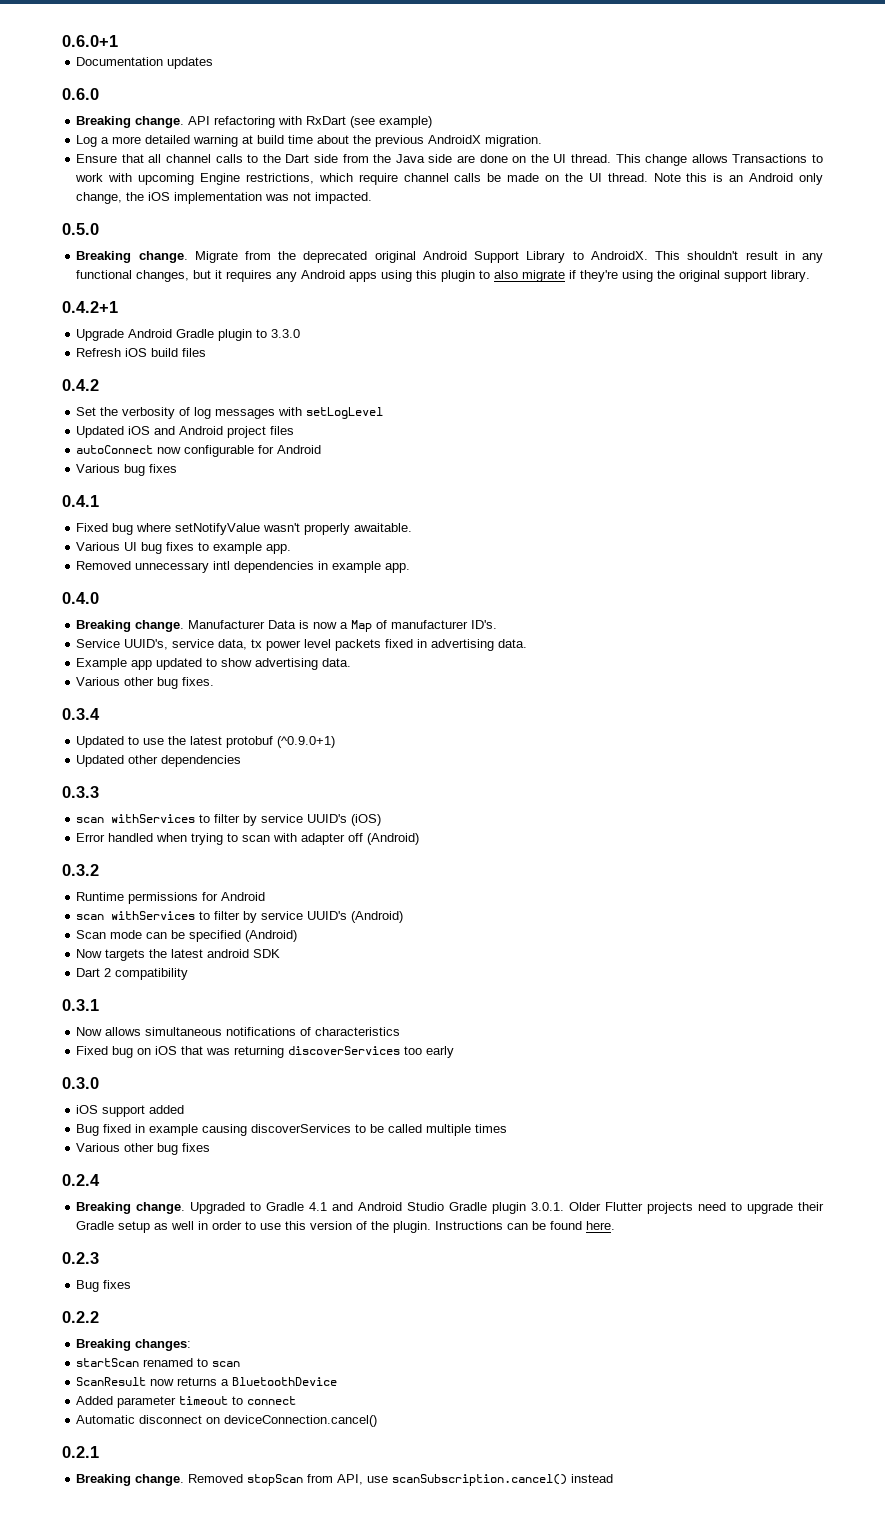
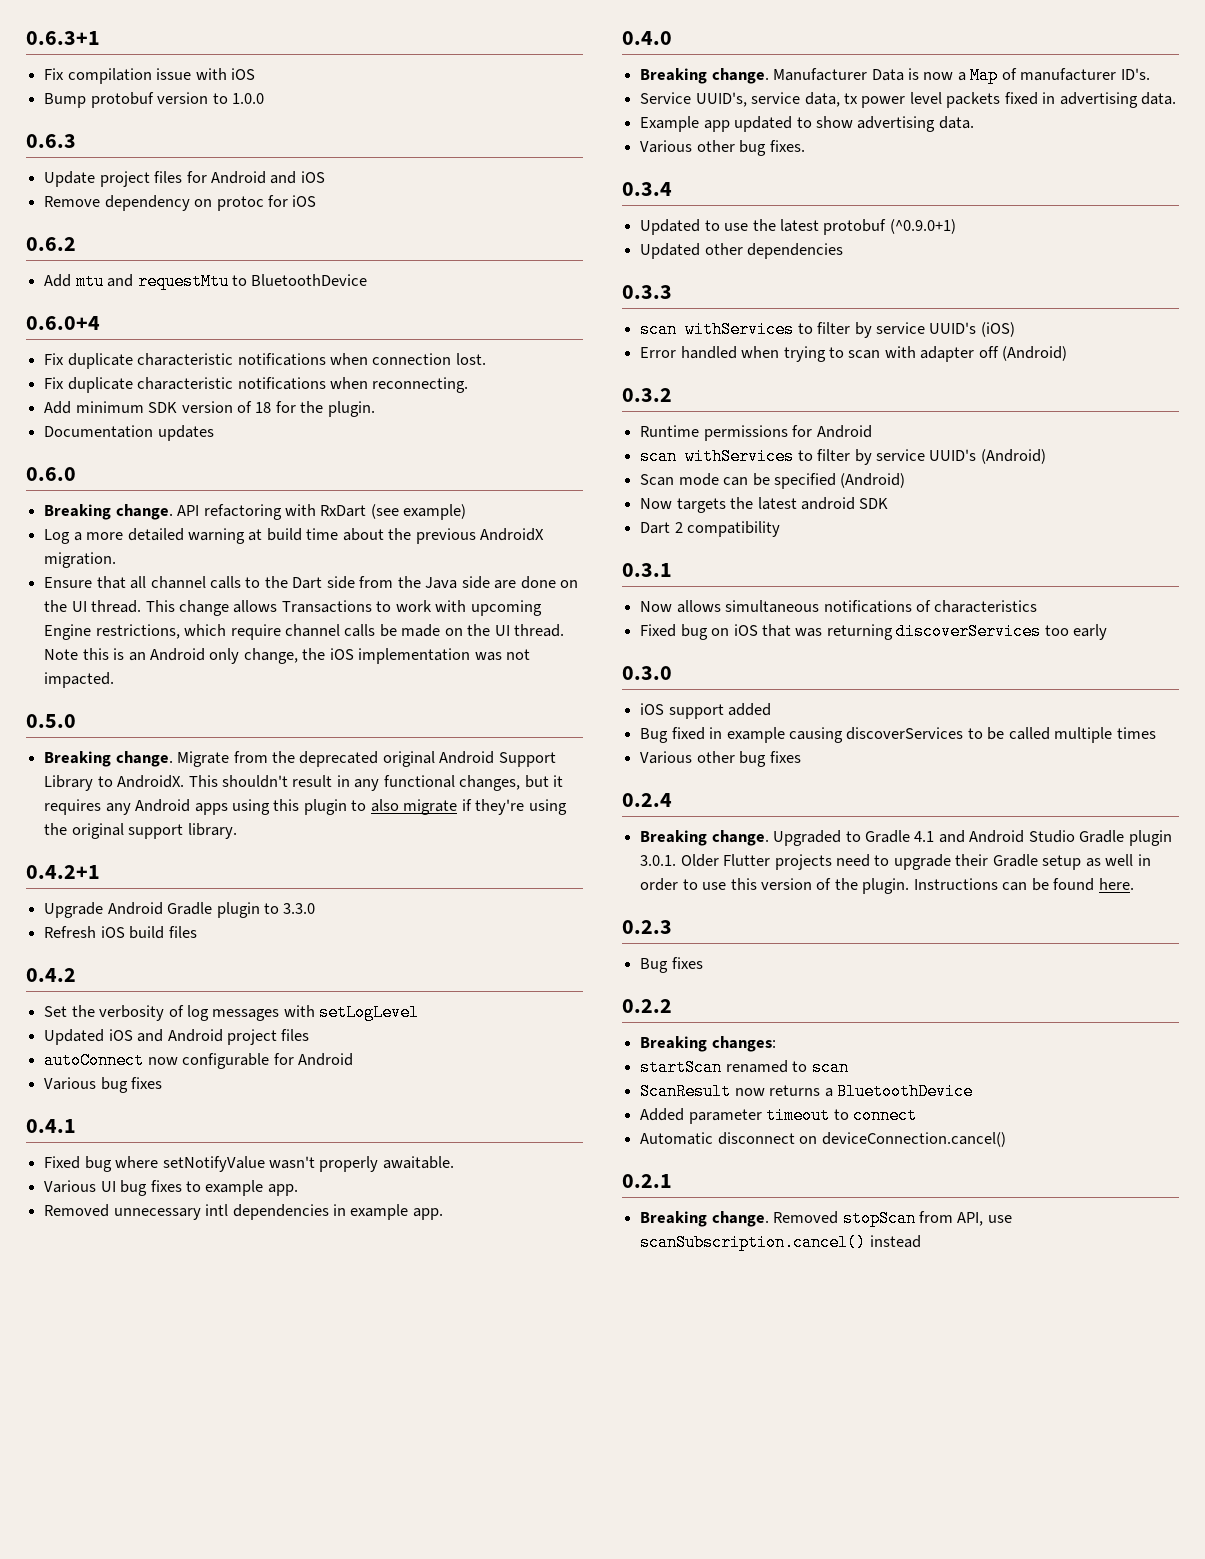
[62,35,118,47] 0.6.0+1 -> [26,31,100,45] [44,68,255,84] [44,92,264,108] [26,134,76,148] [44,171,325,187] [44,195,317,211] [26,237,76,251] [44,273,368,290] [26,316,100,330] [44,353,486,369] [44,377,469,393] [44,401,375,417] 0.6.3+1 // Fix compilation issue with iOS // Bump protobuf version to 1.0.0 // 0.6.3 // Update project files for Android and iOS // Remove dependency on protoc for iOS // 0.6.2 // Add mtu and requestMtu to BluetoothDevice // 0.6.0+4 // Fix duplicate characteristic notifications when connection lost. // Fix duplicate characteristic notifications when reconnecting. // Add minimum SDK version of 18 for the plugin.

